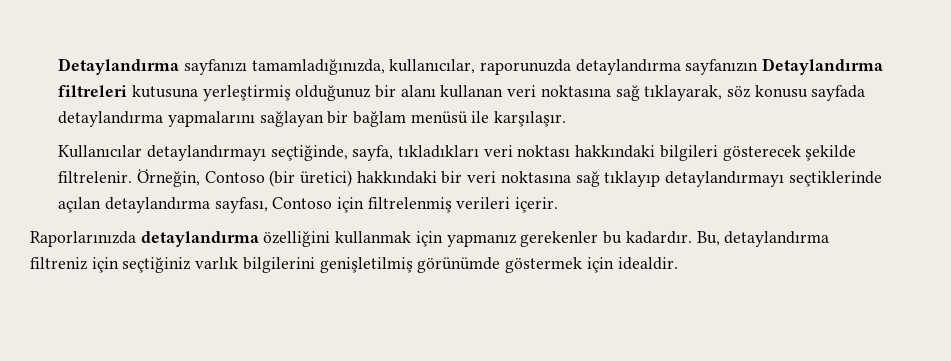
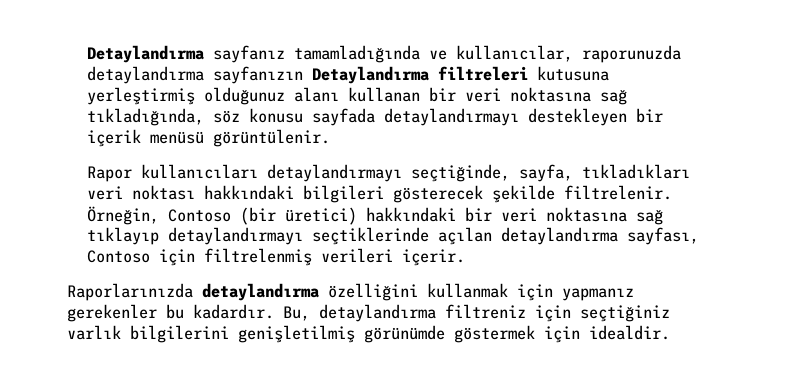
[58,58,385,75] Detaylandırma sayfanızı tamamladığınızda, -> [86,45,447,63] Detaylandırma sayfanız tamamladığında ve
[374,85,396,98] bir -> (285, 96) none
[507,85,723,101] veri noktasına sağ tıklayarak, -> [428,87,627,105] [86,108,204,126] bir veri noktasına sağ tıkladığında,
[58,111,567,127] [58,145,143,158] detaylandırma yapmalarını sağlayan bir bağlam menüsü ile karşılaşır. // Kullanıcılar -> [383,108,663,126] [86,129,330,147] [86,164,258,182] detaylandırmayı destekleyen bir içerik menüsü görüntülenir. // Rapor kullanıcıları

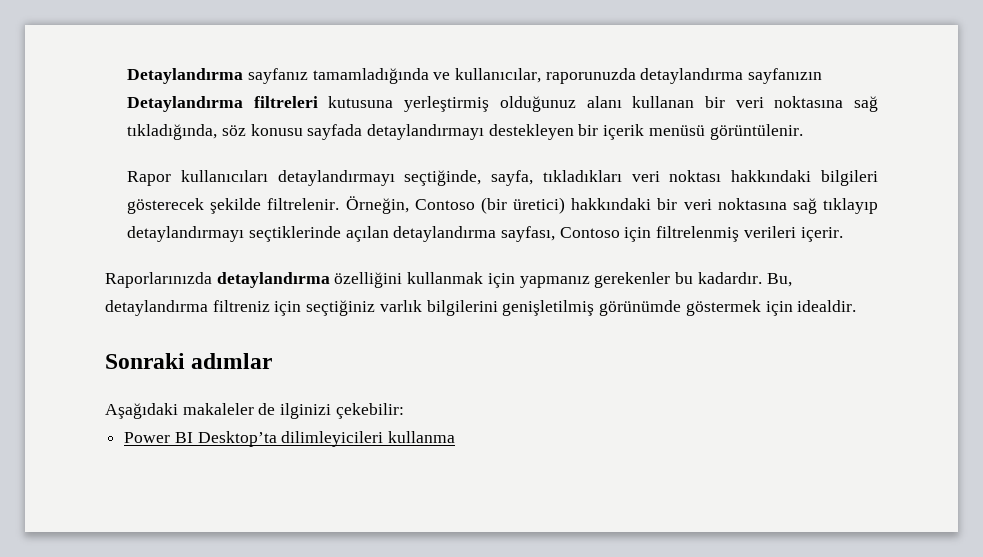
(670, 332) none -> [105,353,273,369] [105,403,404,419] [124,431,456,447] // Sonraki adımlar // Aşağıdaki makaleler de ilginizi çekebilir: // Power BI Desktop’ta dilimleyicileri kullanma

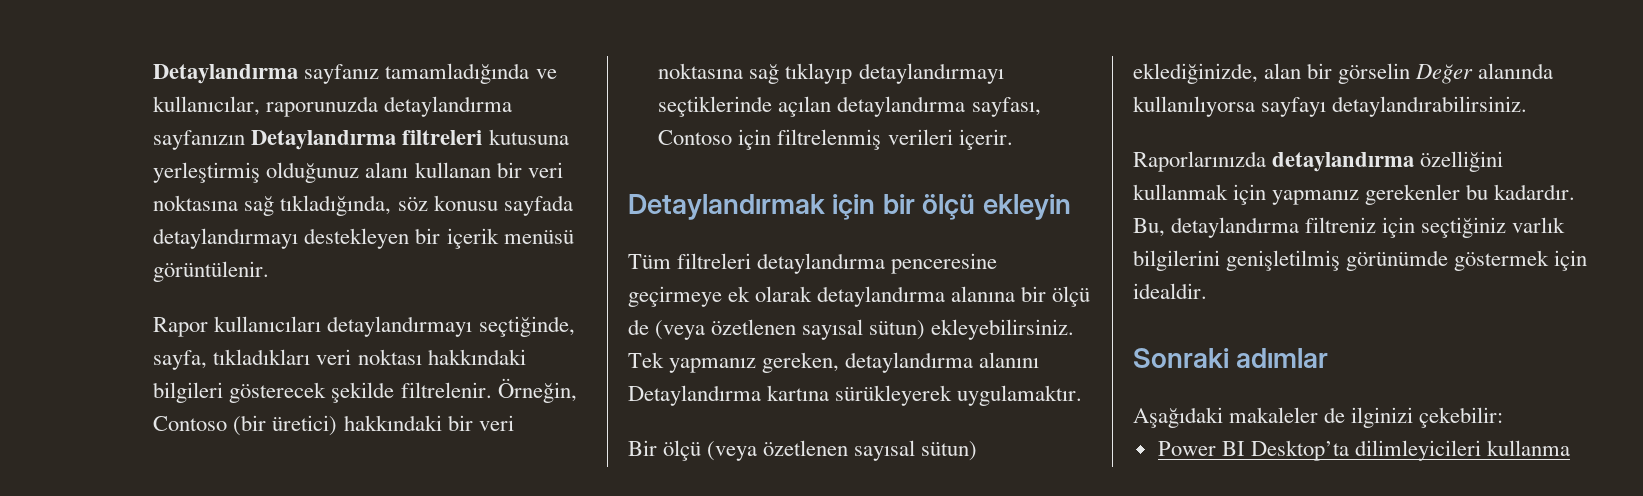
(843, 234) none -> [628,194,1071,220] [628,253,998,274] [628,286,1091,307] [628,319,1075,340] [628,352,1040,373] [628,385,1083,406] [628,440,978,461] [1133,63,1554,84] [1133,96,1528,117] // Detaylandırmak için bir ölçü ekleyin // Tüm filtreleri detaylandırma penceresine geçirmeye ek olarak detaylandırma alanına bir ölçü de (veya özetlenen sayısal sütun) ekleyebilirsiniz. Tek yapmanız gereken, detaylandırma alanını Detaylandırma kartına sürükleyerek uygulamaktır. // Bir ölçü (veya özetlenen sayısal sütun) eklediğinizde, alan bir görselin Değer alanında kullanılıyorsa sayfayı detaylandırabilirsiniz.

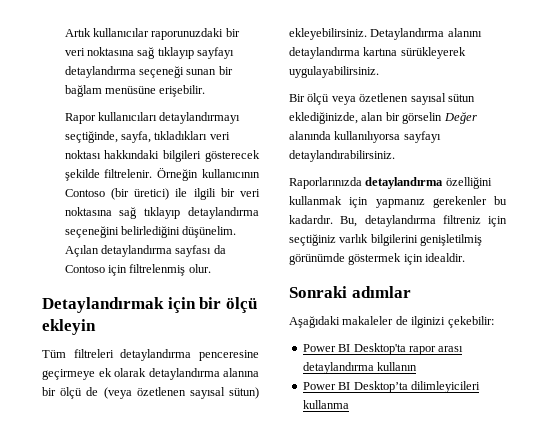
[153,63,557,84] [153,96,513,117] [153,129,569,150] [153,162,563,183] [153,195,573,216] [153,228,574,249] [153,261,270,282] Detaylandırma sayfanız tamamladığında ve kullanıcılar, raporunuzda detaylandırma sayfanızın Detaylandırma filtreleri kutusuna yerleştirmiş olduğunuz alanı kullanan bir veri noktasına sağ tıkladığında, söz konusu sayfada detaylandırmayı destekleyen bir içerik menüsü görüntülenir. -> [64,28,240,40] [64,47,235,59] [64,66,233,78] [64,85,206,97] Artık kullanıcılar raporunuzdaki bir veri noktasına sağ tıklayıp sayfayı detaylandırma seçeneği sunan bir bağlam menüsüne erişebilir.
[497,378,577,403] Örneğin, -> [157,168,260,181] Örneğin kullanıcının
[343,415,514,431] [658,63,1004,84] [658,96,1041,117] hakkındaki bir veri noktasına sağ tıklayıp detaylandırmayı seçtiklerinde açılan detaylandırma sayfası, -> [175,188,260,200] [64,207,259,219] [64,226,237,238] [64,245,226,257] ile ilgili bir veri noktasına sağ tıklayıp detaylandırma seçeneğini belirlediğini düşünelim. Açılan detaylandırma sayfası da
[887,129,1013,150] verileri içerir. -> [188,264,211,273] olur.
[628,352,1040,373] [628,385,761,406] Tek yapmanız gereken, detaylandırma alanını Detaylandırma -> [370,28,482,40] [289,47,360,59] Detaylandırma alanını detaylandırma
[957,385,1083,406] uygulamaktır. -> [289,66,379,78] uygulayabilirsiniz.
[707,440,978,461] (veya özetlenen sayısal sütun) -> [331,93,475,105] veya özetlenen sayısal sütun
(1504, 417) none -> [302,343,464,355] [302,362,418,374] // Power BI Desktop'ta rapor arası detaylandırma kullanın

